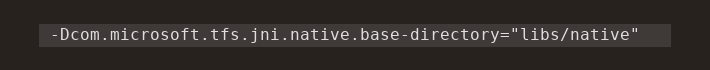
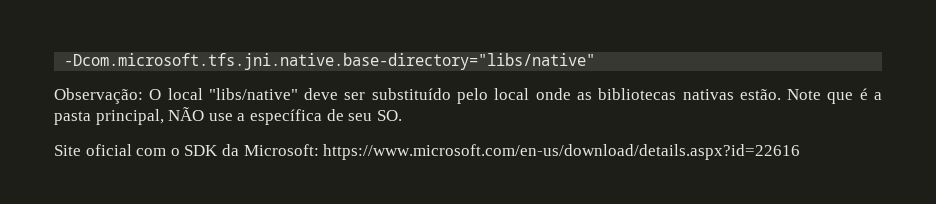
(640, 35) none -> [54,88,882,104] [54,107,402,125] [54,144,801,160] // Observação: O local "libs/native" deve ser substituído pelo local onde as bibliotecas nativas estão. Note que é a pasta principal, NÃO use a específica de seu SO. // Site oficial com o SDK da Microsoft: https://www.microsoft.com/en-us/download/details.aspx?id=22616

